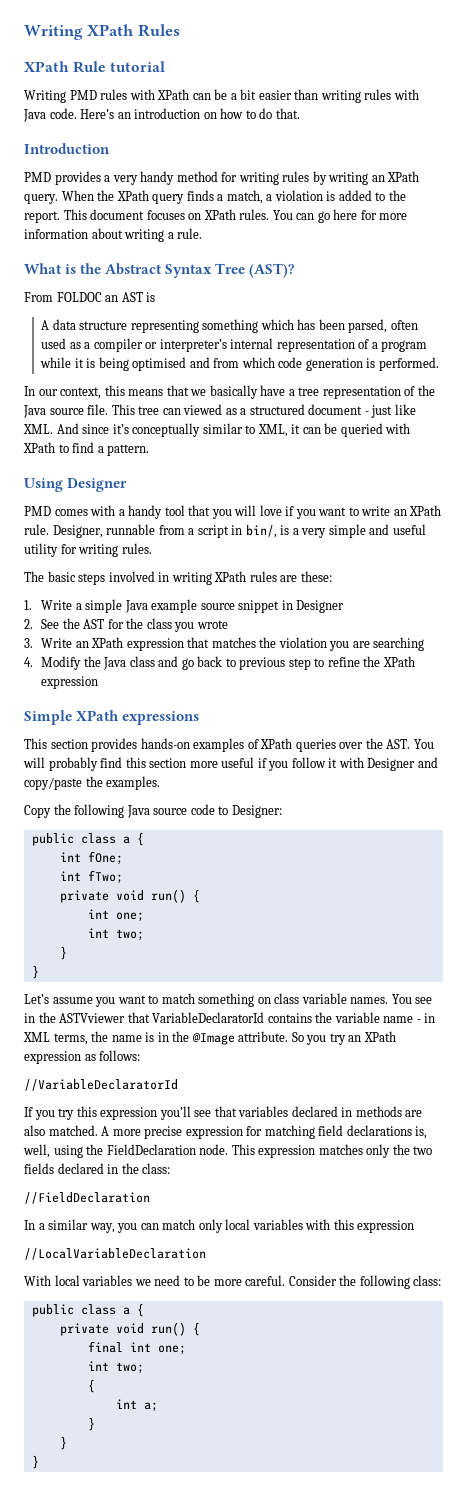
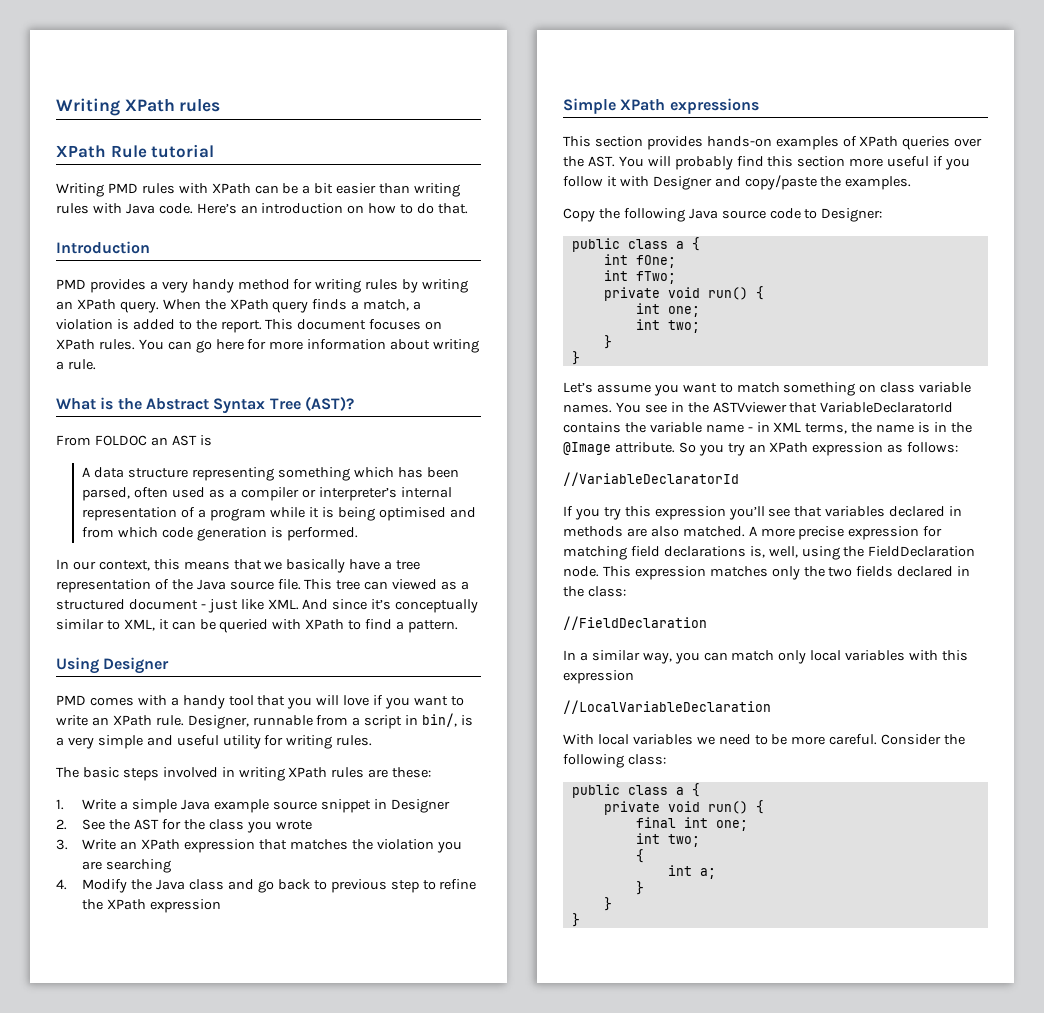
[137,24,180,37] Rules -> [179,99,221,112] rules

